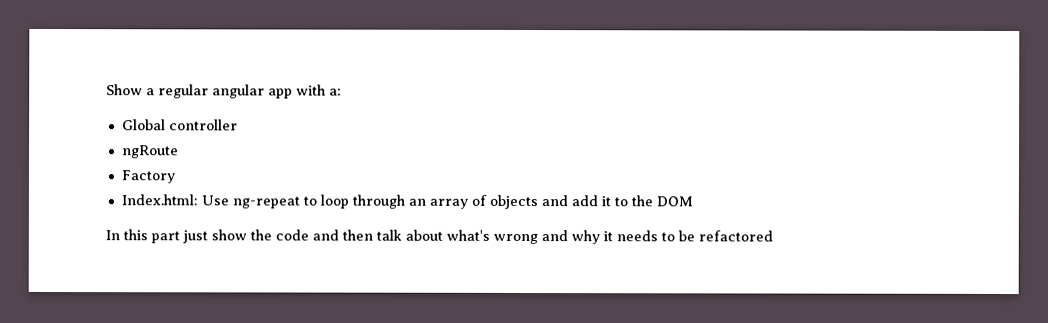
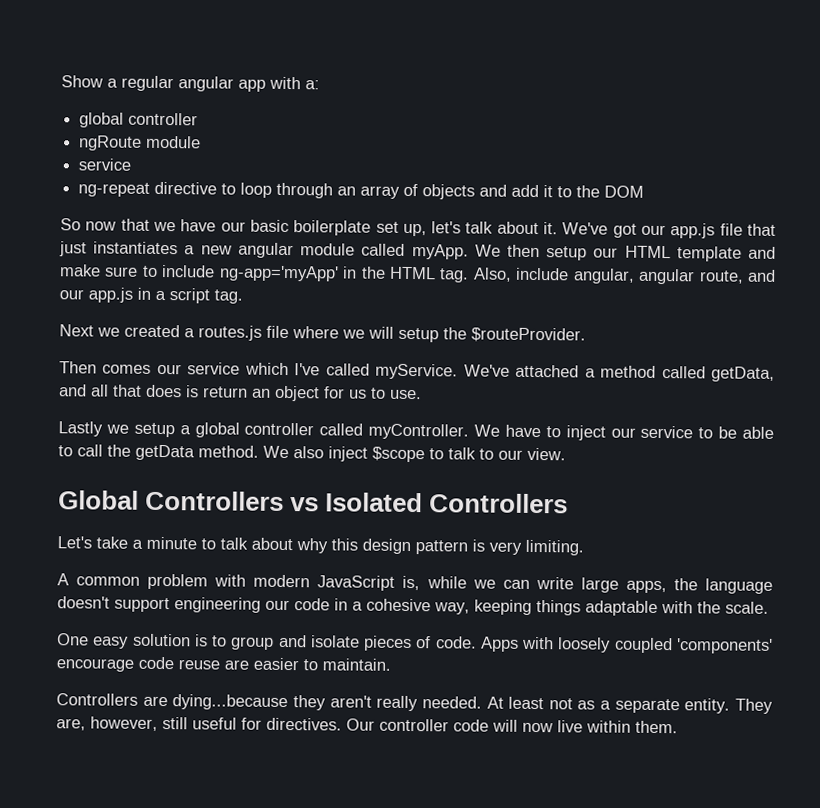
[121,119,166,131] Global -> [79,112,125,128] global
[120,170,175,184] [120,194,300,209] // Factory // Index.html: Use ng-repeat -> [146,135,202,149] [78,158,132,171] [78,181,218,197] module // service // ng-repeat directive
[105,229,773,245] In this part just show the code and then talk about what's wrong and why it needs to be refactored -> [60,218,776,239] [59,241,776,262] [60,264,777,285] [59,287,243,304] [59,324,586,343] [59,361,775,382] [59,384,422,402] [58,421,774,441] [58,444,566,463] [58,490,569,514] [57,536,584,556] [57,573,773,594] [57,596,769,616] [57,633,773,654] [56,656,391,672] [56,693,773,714] [56,716,678,734] So now that we have our basic boilerplate set up, let's talk about it. We've got our app.js file that just instantiates a new angular module called myApp. We then setup our HTML template and make sure to include ng-app='myApp' in the HTML tag. Also, include angular, angular route, and our app.js in a script tag. // Next we created a routes.js file where we will setup the $routeProvider. // Then comes our service which I've called myService. We've attached a method called getData, and all that does is return an object for us to use. // Lastly we setup a global controller called myController. We have to inject our service to be able to call the getData method. We also inject $scope to talk to our view. // Global Controllers vs Isolated Controllers // Let's take a minute to talk about why this design pattern is very limiting. // A common problem with modern JavaScript is, while we can write large apps, the language doesn't support engineering our code in a cohesive way, keeping things adaptable with the scale. // One easy solution is to group and isolate pieces of code. Apps with loosely coupled 'components' encourage code reuse are easier to maintain. // Controllers are dying...because they aren't really needed. At least not as a separate entity. They are, however, still useful for directives. Our controller code will now live within them.

